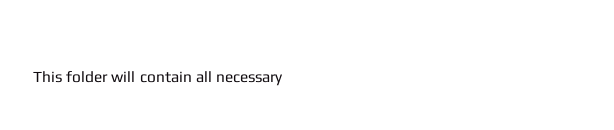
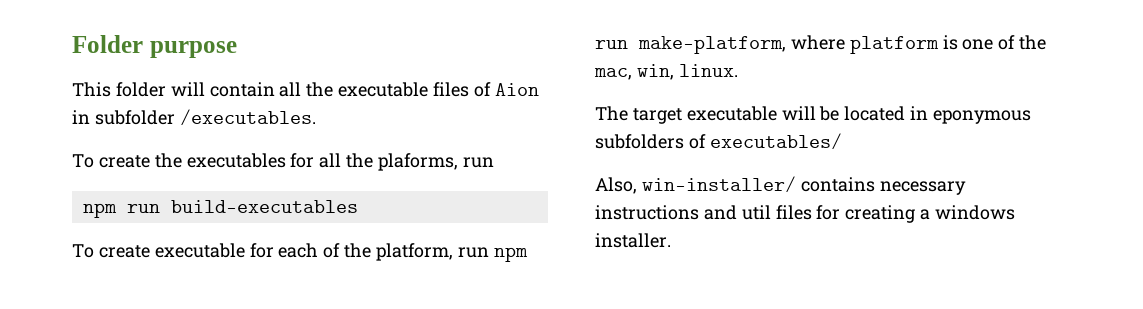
(33, 77) none -> [72,35,237,58] Folder purpose //
[215,74,283,86] necessary -> [306,82,539,97] [72,109,316,126] [72,153,494,171] [82,200,358,218] [72,243,528,262] [595,35,1047,54] [594,64,738,80] [595,106,1032,124] [595,133,842,150] [595,176,966,195] [595,205,1016,223] [595,233,671,248] the executable files of Aion in subfolder /executables. // To create the executables for all the plaforms, run // npm run build-executables // To create executable for each of the platform, run npm run make-platform, where platform is one of the mac, win, linux. // The target executable will be located in eponymous subfolders of executables/ // Also, win-installer/ contains necessary instructions and util files for creating a windows installer.

